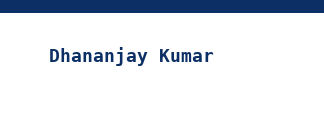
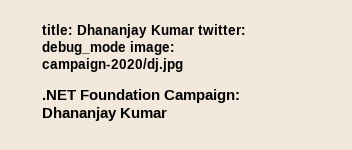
[49,47,214,66] Dhananjay Kumar -> [42,24,246,38] [42,41,175,55] [42,58,183,72] [42,89,241,103] [42,107,168,121] title: Dhananjay Kumar twitter: debug_mode image: campaign-2020/dj.jpg // .NET Foundation Campaign: Dhananjay Kumar

